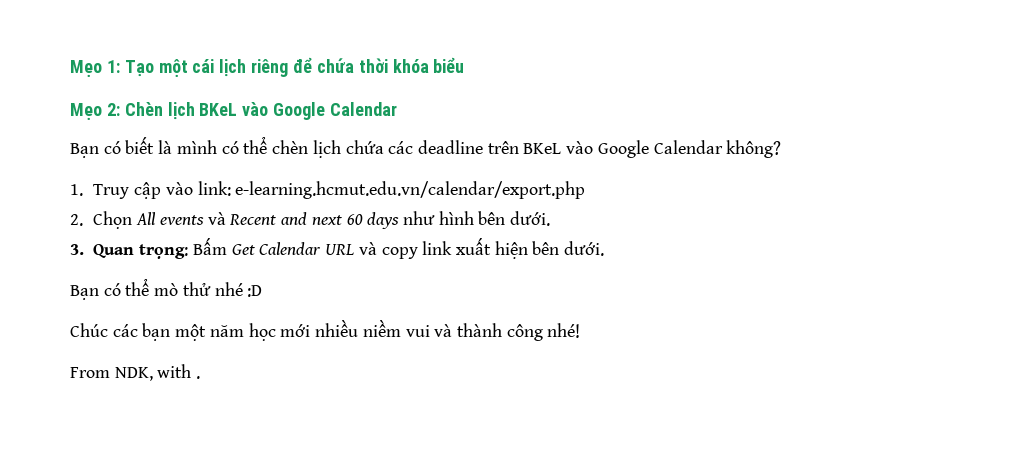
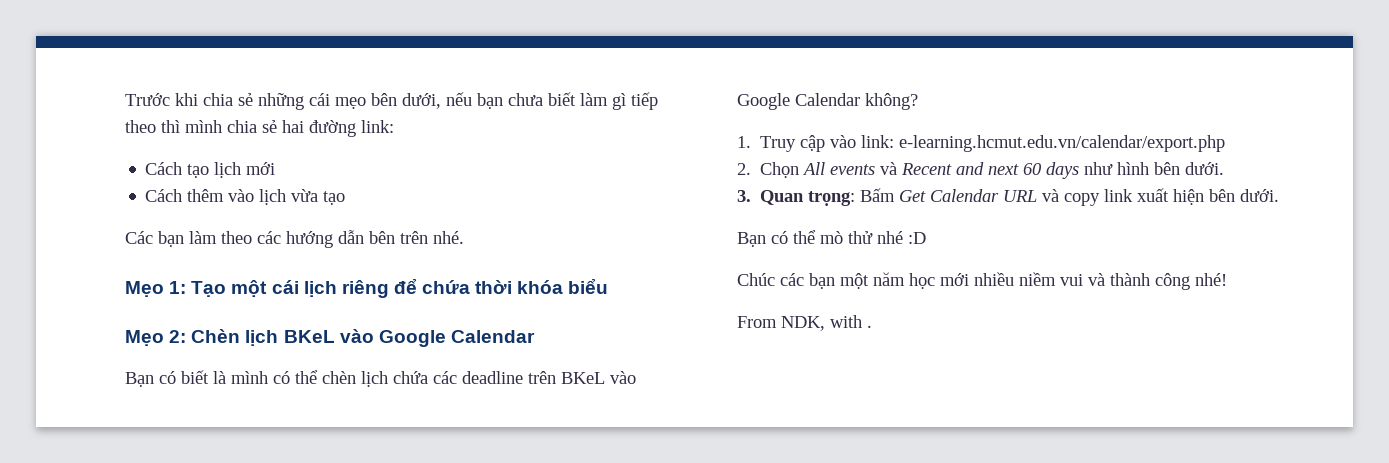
(70, 68) none -> [125,92,658,110] [125,120,394,137] [145,162,276,178] [145,189,346,205] [125,230,464,248] Trước khi chia sẻ những cái mẹo bên dưới, nếu bạn chưa biết làm gì tiếp theo thì mình chia sẻ hai đường link: // Cách tạo lịch mới // Cách thêm vào lịch vừa tạo // Các bạn làm theo các hướng dẫn bên trên nhé. //

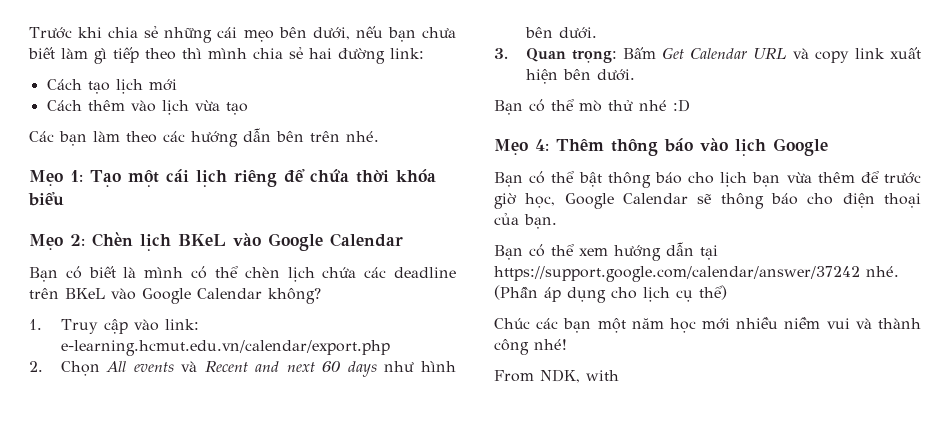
(926, 238) none -> [494,138,828,156] [494,171,921,188] [494,193,921,209] [494,213,557,229] [494,242,718,261] [494,266,899,282] [494,285,727,303] // Mẹo 4: Thêm thông báo vào lịch Google // Bạn có thể bật thông báo cho lịch bạn vừa thêm để trước giờ học, Google Calendar sẽ thông báo cho điện thoại của bạn. // Bạn có thể xem hướng dẫn tại https://support.google.com/calendar/answer/37242 nhé. (Phần áp dụng cho lịch cụ thể)
[867,325,872,328] . -> (619, 375) none

